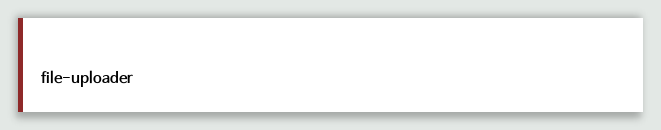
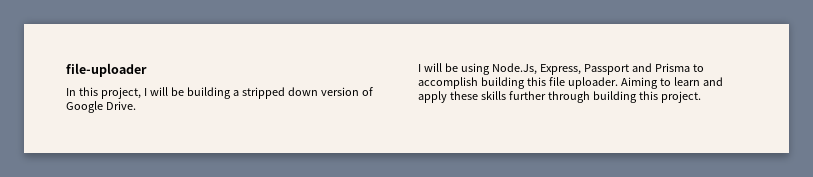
(133, 78) none -> [66,87,373,99] [66,101,136,113] [418,63,704,75] [418,77,723,89] [418,91,701,103] // In this project, I will be building a stripped down version of Google Drive. // I will be using Node.Js, Express, Passport and Prisma to accomplish building this file uploader. Aiming to learn and apply these skills further through building this project.

